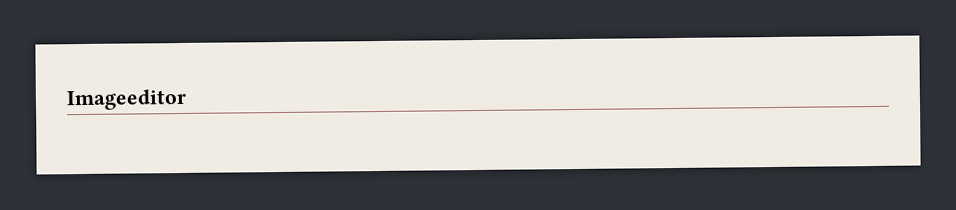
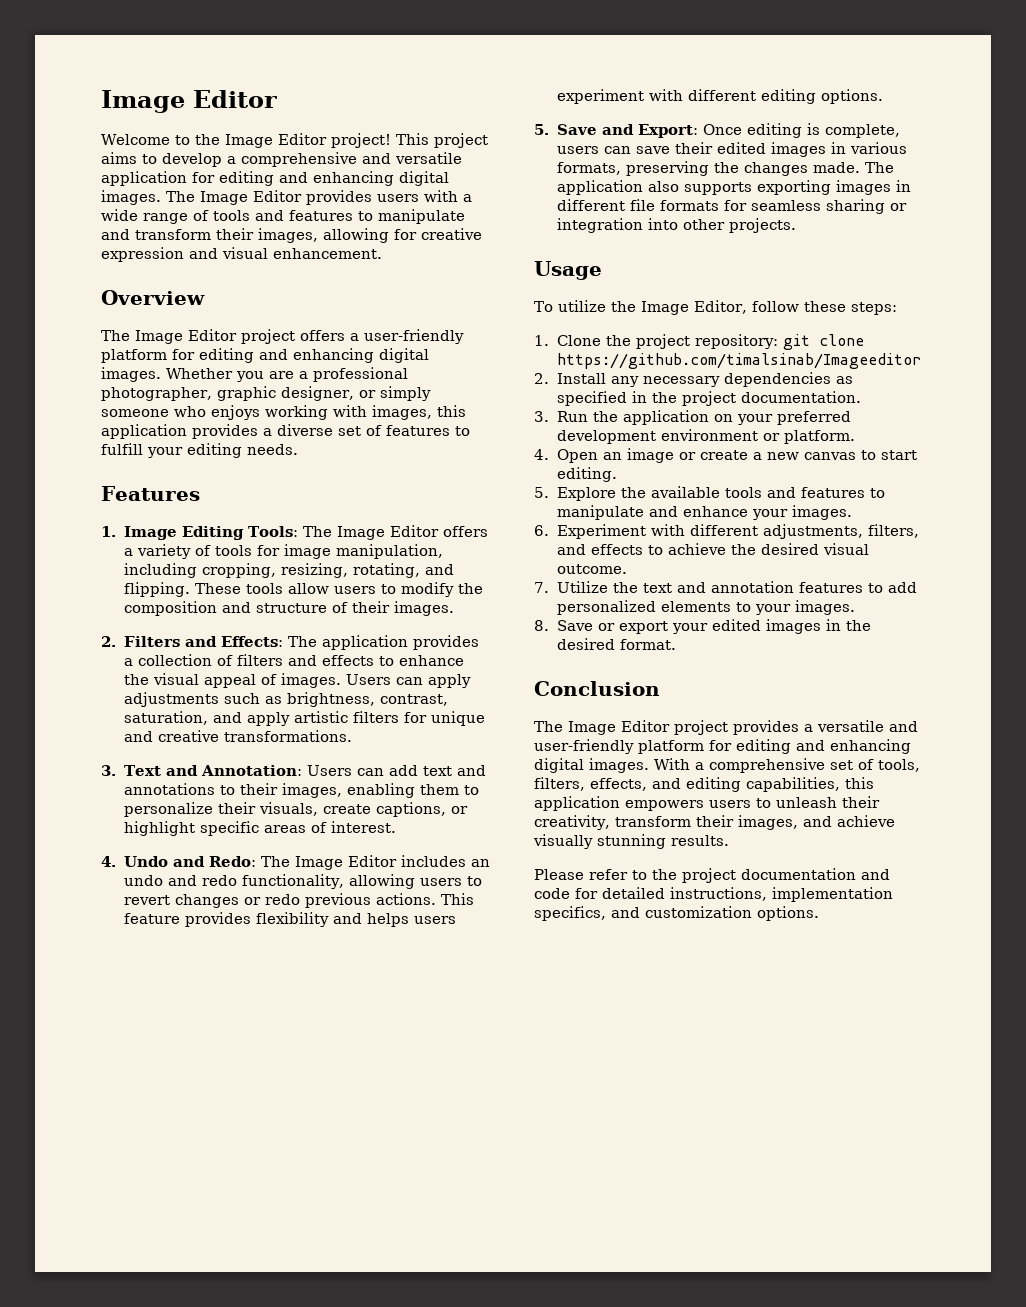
[66,88,187,111] Imageeditor -> [101,90,277,113] [101,133,488,148] [101,152,462,167] [101,171,449,186] [101,190,472,205] [101,209,465,224] [101,228,482,243] [101,247,382,262] [101,290,205,305] [101,329,464,344] [101,348,429,363] [101,367,408,382] [101,386,431,401] [101,405,466,420] [101,424,470,439] [101,443,298,458] [101,486,200,501] [101,525,488,540] [123,544,443,559] [123,563,454,578] [123,582,483,597] [123,601,454,616] [101,635,479,650] [123,654,464,666] [123,673,471,688] [123,692,448,707] [123,711,485,726] [123,730,352,742] [101,765,486,776] [123,783,479,798] [123,802,468,817] [123,821,396,836] [101,855,490,870] [123,874,482,889] [123,893,474,908] [123,912,456,927] [556,89,883,104] [534,123,900,138] [556,142,907,157] [556,161,894,176] [556,180,911,195] [556,199,907,214] [556,218,796,233] [534,261,602,280] [534,300,897,315] [534,334,864,350] [556,353,921,369] [534,372,853,387] [556,391,861,406] [534,410,851,425] [556,429,855,444] [534,448,917,463] [556,467,617,482] [534,486,885,501] [556,505,852,520] [534,524,919,539] [556,543,869,555] [556,564,627,574] [534,581,917,593] [556,600,855,615] [534,619,871,634] [556,638,676,650] [534,681,660,696] [534,720,918,735] [534,739,911,754] [534,758,920,773] [534,777,874,792] [534,796,880,811] [534,815,895,830] [533,834,729,849] [534,868,890,883] [534,887,893,902] [534,906,819,921] Image Editor // Welcome to the Image Editor project! This project aims to develop a comprehensive and versatile application for editing and enhancing digital images. The Image Editor provides users with a wide range of tools and features to manipulate and transform their images, allowing for creative expression and visual enhancement. // Overview // The Image Editor project offers a user-friendly platform for editing and enhancing digital images. Whether you are a professional photographer, graphic designer, or simply someone who enjoys working with images, this application provides a diverse set of features to fulfill your editing needs. // Features // 1. Image Editing Tools: The Image Editor offers a variety of tools for image manipulation, including cropping, resizing, rotating, and flipping. These tools allow users to modify the composition and structure of their images. // 2. Filters and Effects: The application provides a collection of filters and effects to enhance the visual appeal of images. Users can apply adjustments such as brightness, contrast, saturation, and apply artistic filters for unique and creative transformations. // 3. Text and Annotation: Users can add text and annotations to their images, enabling them to personalize their visuals, create captions, or highlight specific areas of interest. // 4. Undo and Redo: The Image Editor includes an undo and redo functionality, allowing users to revert changes or redo previous actions. This feature provides flexibility and helps users experiment with different editing options. // 5. Save and Export: Once editing is complete, users can save their edited images in various formats, preserving the changes made. The application also supports exporting images in different file formats for seamless sharing or integration into other projects. // Usage // To utilize the Image Editor, follow these steps: // 1. Clone the project repository: git clone https://github.com/timalsinab/Imageeditor // 2. Install any necessary dependencies as specified in the project documentation. // 3. Run the application on your preferred development environment or platform. // 4. Open an image or create a new canvas to start editing. // 5. Explore the available tools and features to manipulate and enhance your images. // 6. Experiment with different adjustments, filters, and effects to achieve the desired visual outcome. // 7. Utilize the text and annotation features to add personalized elements to your images. // 8. Save or export your edited images in the desired format. // Conclusion // The Image Editor project provides a versatile and user-friendly platform for editing and enhancing digital images. With a comprehensive set of tools, filters, effects, and editing capabilities, this application empowers users to unleash their creativity, transform their images, and achieve visually stunning results. // Please refer to the project documentation and code for detailed instructions, implementation specifics, and customization options.

